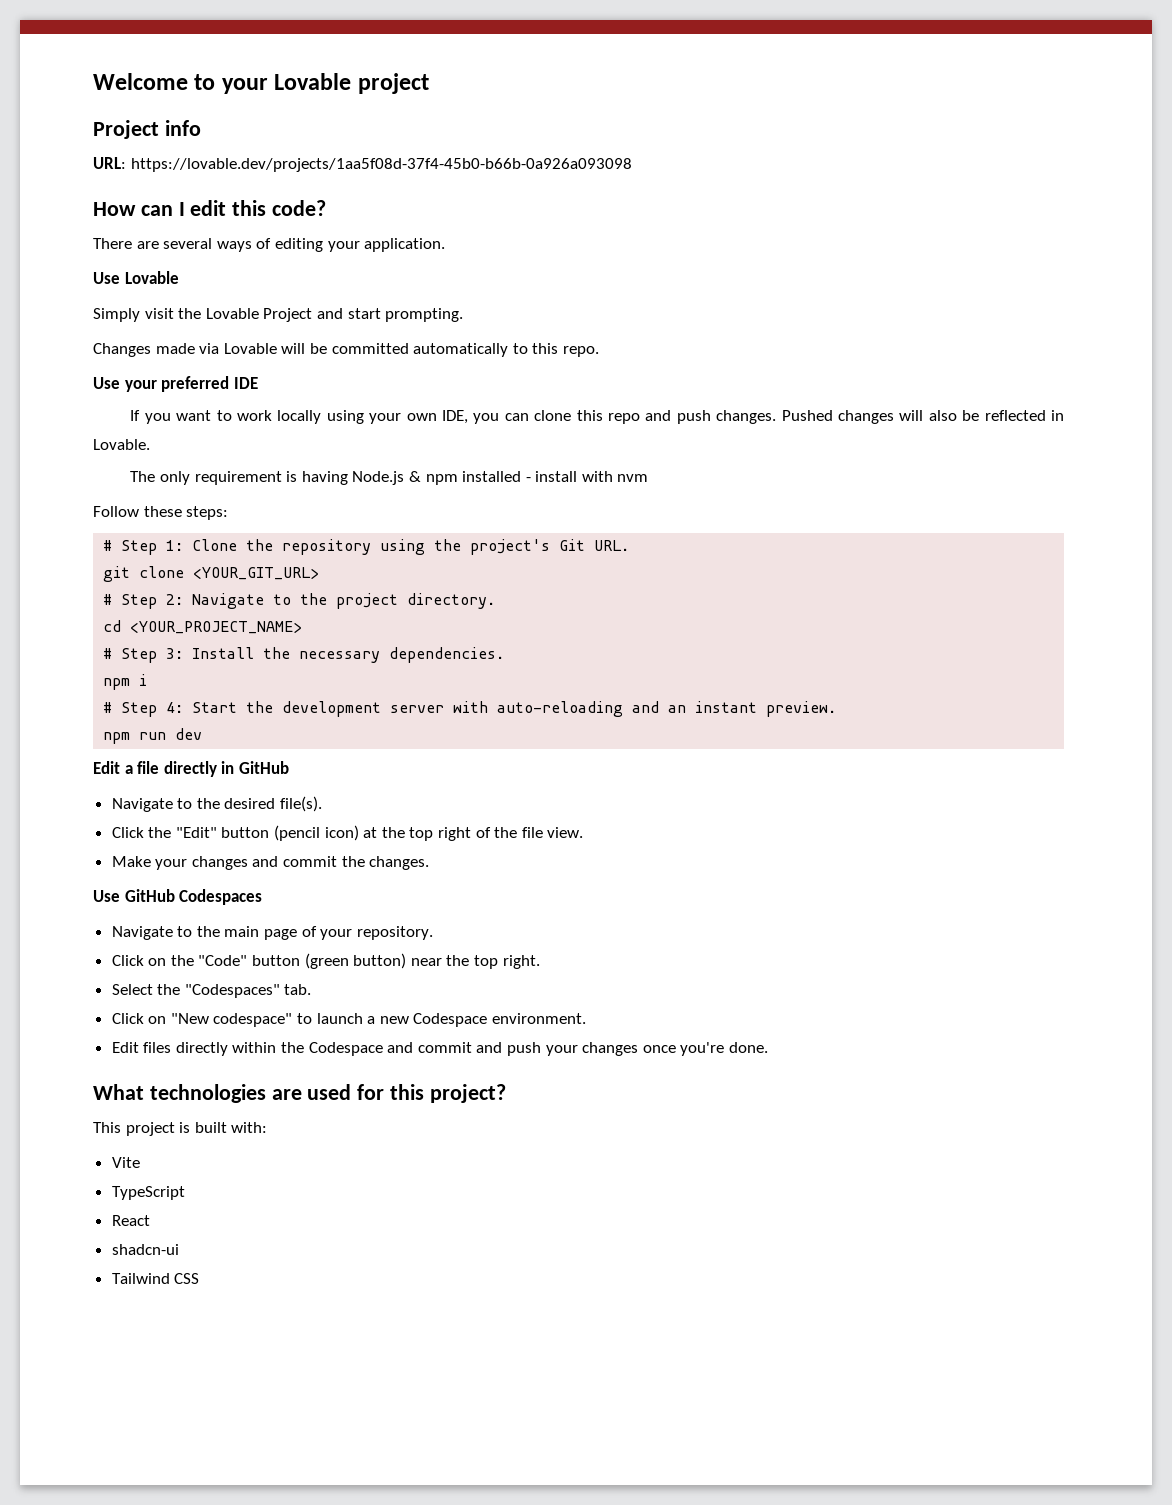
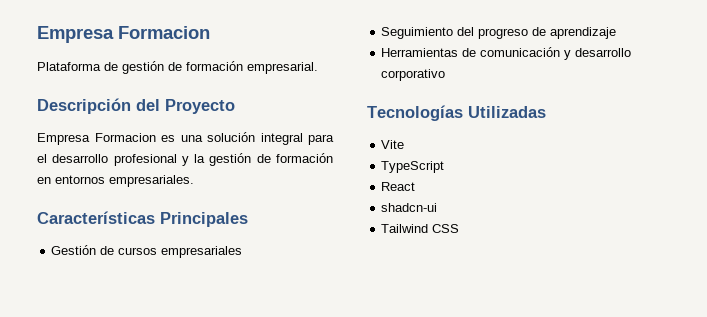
[93,73,429,94] [93,120,201,139] [93,157,632,172] [93,200,327,216] [93,238,446,252] [93,271,179,284] [93,308,464,322] [93,343,599,357] [93,376,258,392] [130,410,1064,424] [93,439,150,450] [130,471,649,485] [93,506,229,520] [103,539,630,555] [103,566,320,582] [103,593,496,609] [103,620,303,634] [103,647,505,663] [103,674,148,690] [103,701,837,717] [103,728,203,744] [93,761,289,777] [111,796,323,812] [111,825,584,841] [111,856,430,870] [93,889,263,905] [111,926,433,940] [111,953,540,969] [111,984,312,998] [111,1013,587,1027] [111,1042,768,1056] [93,1084,506,1103] [93,1122,268,1136] Welcome to your Lovable project // Project info // URL: https://lovable.dev/projects/1aa5f08d-37f4-45b0-b66b-0a926a093098 // How can I edit this code? // There are several ways of editing your application. // Use Lovable // Simply visit the Lovable Project and start prompting. // Changes made via Lovable will be committed automatically to this repo. // Use your preferred IDE // If you want to work locally using your own IDE, you can clone this repo and push changes. Pushed changes will also be reflected in Lovable. // The only requirement is having Node.js & npm installed - install with nvm // Follow these steps: // # Step 1: Clone the repository using the project's Git URL. // git clone <YOUR_GIT_URL> // # Step 2: Navigate to the project directory. // cd <YOUR_PROJECT_NAME> // # Step 3: Install the necessary dependencies. // npm i // # Step 4: Start the development server with auto-reloading and an instant preview. // npm run dev // Edit a file directly in GitHub // Navigate to the desired file(s). // Click the "Edit" button (pencil icon) at the top right of the file view. // Make your changes and commit the changes. // Use GitHub Codespaces // Navigate to the main page of your repository. // Click on the "Code" button (green button) near the top right. // Select the "Codespaces" tab. // Click on "New codespace" to launch a new Codespace environment. // Edit files directly within the Codespace and commit and push your changes once you're done. // What technologies are used for this project? // This project is built with: -> [37,26,210,43] [37,61,318,74] [37,98,235,114] [37,132,334,145] [37,153,333,166] [37,175,194,187] [37,211,248,227] [51,245,243,258] [381,27,617,39] [381,47,632,60] [381,69,446,81] [367,105,546,121] Empresa Formacion // Plataforma de gestión de formación empresarial. // Descripción del Proyecto // Empresa Formacion es una solución integral para el desarrollo profesional y la gestión de formación en entornos empresariales. // Características Principales // Gestión de cursos empresariales // Seguimiento del progreso de aprendizaje // Herramientas de comunicación y desarrollo corporativo // Tecnologías Utilizadas

